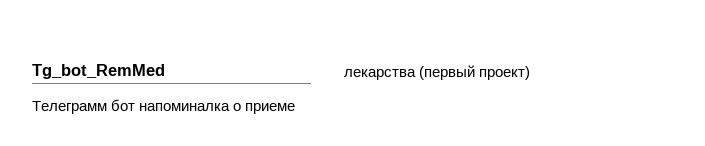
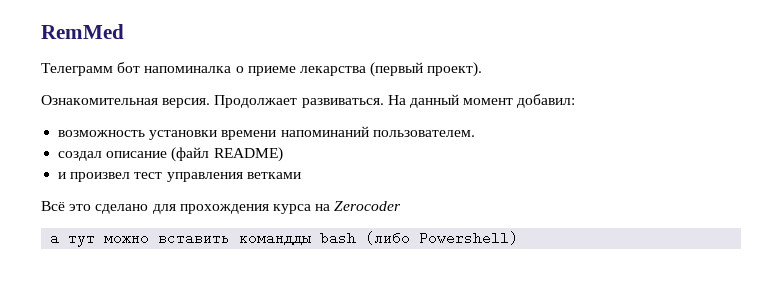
[32,64,165,79] Tg_bot_RemMed -> [41,24,124,39] RemMed
[479,66,531,80] проект) -> [427,62,483,77] [41,94,576,108] [58,126,475,140] [58,147,283,162] [58,172,301,182] [41,201,402,214] [50,229,519,247] проект). // Ознакомительная версия. Продолжает развиваться. На данный момент добавил: // возможность установки времени напоминаний пользователем. // создал описание (файл README) // и произвел тест управления ветками // Всё это сделано для прохождения курса на Zerocoder // а тут можно вставить командды bash (либо Powershell)

